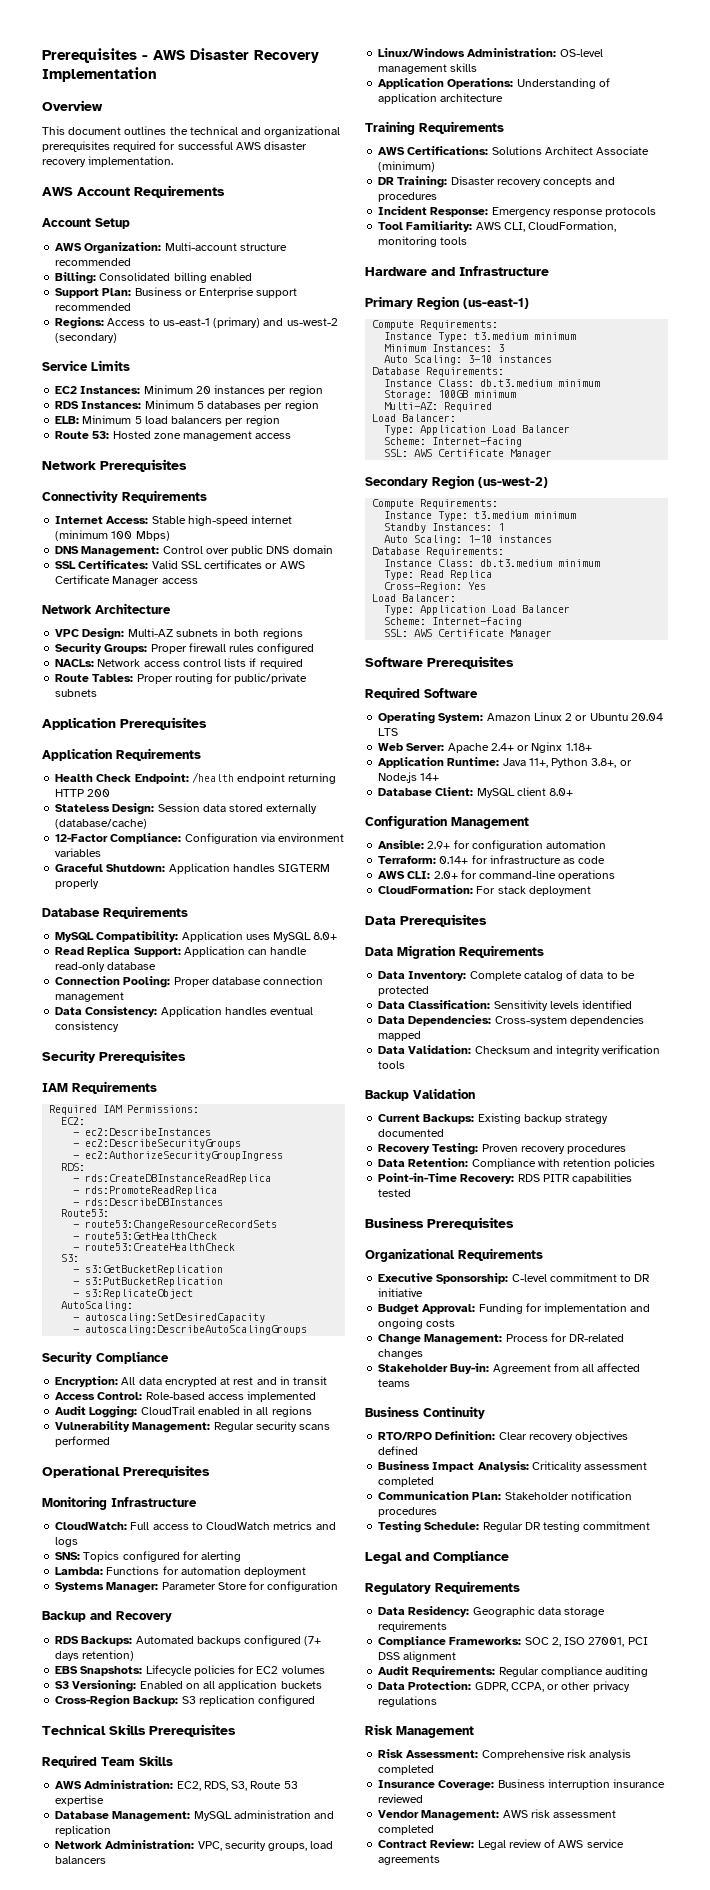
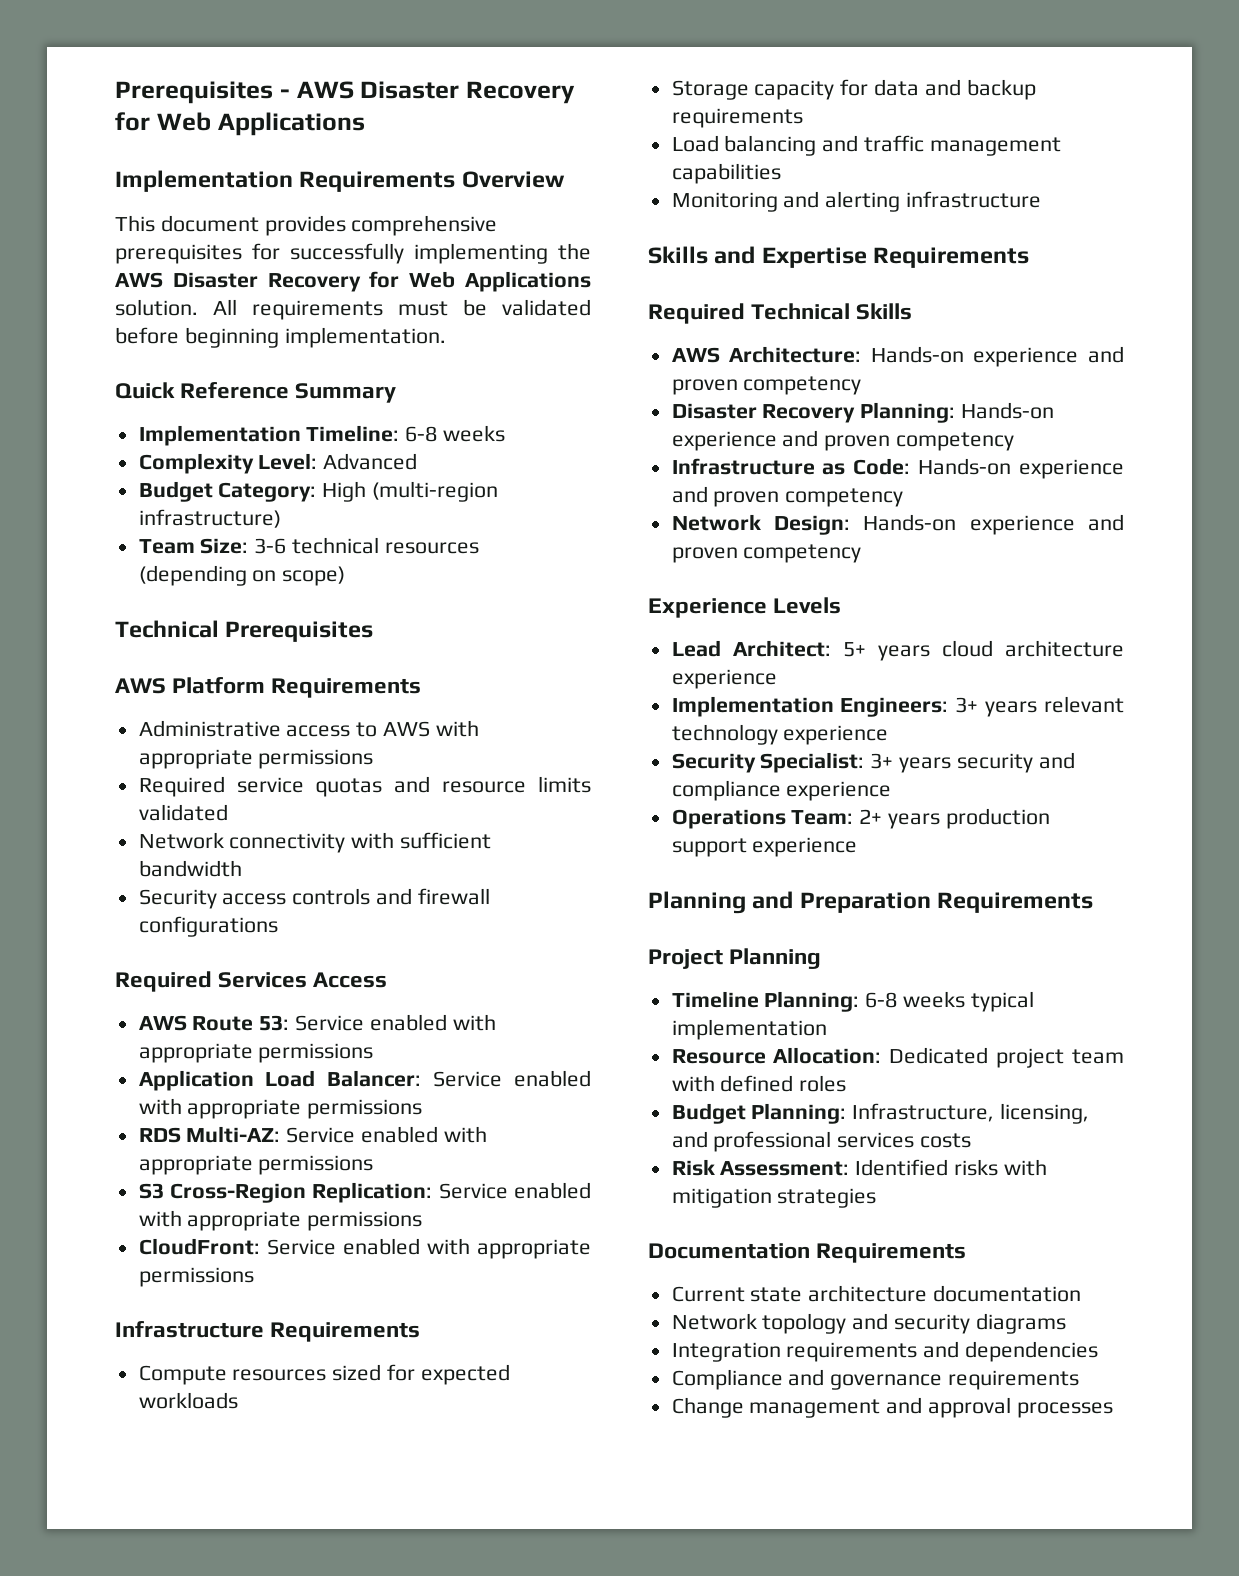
[42,67,157,82] Implementation // -> [115,112,365,136] [115,170,456,192] for Web Applications // Implementation Requirements
[124,126,341,137] [42,141,308,152] [42,156,174,167] [42,185,225,198] [42,218,130,229] [55,242,287,254] [55,258,132,266] [55,272,252,284] [55,287,298,298] [55,303,132,311] [55,317,338,329] [55,333,118,343] [42,360,130,371] [55,385,323,396] [55,400,319,411] [55,415,280,426] [55,431,292,441] [42,459,187,472] [42,490,207,503] [55,515,293,526] [55,530,170,541] [55,545,333,557] [55,560,305,569] [55,575,198,586] [42,603,171,614] [55,628,303,640] [55,643,315,654] [55,658,303,669] [55,673,308,684] [55,689,98,697] [42,717,207,730] [42,748,201,761] [55,772,337,784] [55,789,111,797] [55,803,318,815] [55,819,148,829] [55,833,345,844] [55,848,102,857] [55,863,331,874] [55,879,100,889] [42,906,188,919] [55,931,338,942] [55,946,308,957] [55,962,157,972] [55,976,324,988] [55,992,125,1002] [55,1006,314,1017] [55,1021,120,1032] [42,1050,186,1063] [42,1081,157,1094] [49,1105,200,1115] [61,1117,86,1125] [73,1128,212,1136] [73,1139,242,1149] [73,1151,284,1161] [61,1163,86,1171] [73,1174,272,1184] [73,1186,218,1196] [73,1198,224,1206] [61,1209,110,1217] [73,1220,278,1230] [73,1232,218,1240] [73,1243,236,1251] [61,1254,80,1262] [73,1265,224,1275] [73,1277,224,1287] [73,1289,194,1299] [61,1301,134,1311] [73,1313,266,1323] [73,1325,308,1335] [42,1351,169,1364] [55,1376,328,1387] [55,1391,317,1402] [55,1406,312,1418] [55,1421,331,1433] [55,1436,111,1447] [42,1465,210,1478] [42,1496,197,1510] [55,1521,336,1530] [55,1537,79,1547] [55,1551,242,1562] [55,1566,307,1577] [55,1581,339,1593] [42,1611,172,1622] [55,1635,322,1646] [55,1650,135,1661] [55,1665,325,1676] [55,1680,322,1692] [55,1695,316,1707] [42,1724,236,1737] [42,1755,173,1768] [55,1780,298,1791] [55,1795,105,1806] [55,1810,335,1822] [55,1825,112,1836] [55,1840,334,1851] [55,1856,107,1864] [378,48,603,57] [378,63,478,74] [378,78,610,89] [378,93,504,104] [365,121,504,135] [378,146,650,155] [378,161,436,172] [378,176,616,188] [378,192,438,202] [378,206,657,217] [378,221,617,232] [378,236,468,247] [365,266,549,276] [365,296,529,310] [372,320,499,330] [384,332,577,342] [384,344,505,352] [384,355,553,365] [372,367,505,377] [384,379,601,387] [384,390,517,400] [384,402,493,412] [372,414,457,422] [384,425,571,435] [384,437,523,447] [384,449,553,459] [365,475,548,489] [372,499,499,509] [384,511,577,521] [384,523,505,533] [384,535,553,545] [372,547,505,557] [384,559,601,567] [384,570,493,580] [384,582,487,592] [372,594,457,602] [384,605,571,615] [384,617,523,627] [384,629,553,639] [365,656,514,669] [365,687,478,700] [378,712,663,724] [378,728,399,736] [378,742,592,753] [378,757,632,768] [378,772,440,783] [378,787,574,798] [365,815,529,829] [378,840,607,851] [378,855,606,864] [378,870,616,881] [378,885,591,896] [365,914,487,927] [365,945,544,959] [378,970,635,981] [378,986,430,996] [378,1000,633,1011] [378,1015,644,1026] [378,1031,422,1041] [378,1045,661,1056] [378,1061,406,1069] [365,1088,475,1101] [378,1113,609,1124] [378,1129,445,1137] [378,1143,627,1155] [378,1158,656,1169] [378,1173,633,1184] [378,1189,412,1197] [365,1217,514,1230] [365,1248,543,1262] [378,1273,651,1284] [378,1288,424,1297] [378,1303,651,1315] [378,1318,456,1329] [378,1333,625,1345] [378,1349,424,1359] [378,1363,641,1374] [378,1379,411,1387] [365,1406,485,1419] [378,1431,629,1442] [378,1446,419,1455] [378,1461,648,1472] [378,1477,435,1487] [378,1491,632,1500] [378,1507,438,1517] [378,1521,651,1533] [365,1550,509,1564] [365,1581,520,1595] [378,1606,606,1617] [378,1621,448,1632] [378,1636,648,1647] [378,1651,457,1662] [378,1666,649,1677] [378,1681,630,1692] [378,1696,438,1707] [365,1724,474,1738] [378,1749,632,1760] [378,1765,435,1775] [378,1779,666,1791] [378,1794,424,1803] [378,1809,617,1821] [378,1825,435,1835] [378,1839,624,1850] [378,1855,441,1865] outlines the technical and organizational prerequisites required for successful AWS disaster recovery implementation. // AWS Account Requirements // Account Setup // AWS Organization: Multi-account structure recommended // Billing: Consolidated billing enabled // Support Plan: Business or Enterprise support recommended // Regions: Access to us-east-1 (primary) and us-west-2 (secondary) // Service Limits // EC2 Instances: Minimum 20 instances per region // RDS Instances: Minimum 5 databases per region // ELB: Minimum 5 load balancers per region // Route 53: Hosted zone management access // Network Prerequisites // Connectivity Requirements // Internet Access: Stable high-speed internet (minimum 100 Mbps) // DNS Management: Control over public DNS domain // SSL Certificates: Valid SSL certificates or AWS Certificate Manager access // Network Architecture // VPC Design: Multi-AZ subnets in both regions // Security Groups: Proper firewall rules configured // NACLs: Network access control lists if required // Route Tables: Proper routing for public/private subnets // Application Prerequisites // Application Requirements // Health Check Endpoint: /health endpoint returning HTTP 200 // Stateless Design: Session data stored externally (database/cache) // 12-Factor Compliance: Configuration via environment variables // Graceful Shutdown: Application handles SIGTERM properly // Database Requirements // MySQL Compatibility: Application uses MySQL 8.0+ // Read Replica Support: Application can handle read-only database // Connection Pooling: Proper database connection management // Data Consistency: Application handles eventual consistency // Security Prerequisites // IAM Requirements // Required IAM Permissions: // EC2: // - ec2:DescribeInstances // - ec2:DescribeSecurityGroups // - ec2:AuthorizeSecurityGroupIngress // RDS: // - rds:CreateDBInstanceReadReplica // - rds:PromoteReadReplica // - rds:DescribeDBInstances // Route53: // - route53:ChangeResourceRecordSets // - route53:GetHealthCheck // - route53:CreateHealthCheck // S3: // - s3:GetBucketReplication // - s3:PutBucketReplication // - s3:ReplicateObject // AutoScaling: // - autoscaling:SetDesiredCapacity // - autoscaling:DescribeAutoScalingGroups // Security Compliance // Encryption: All data encrypted at rest and in transit // Access Control: Role-based access implemented // Audit Logging: CloudTrail enabled in all regions // Vulnerability Management: Regular security scans performed // Operational Prerequisites // Monitoring Infrastructure // CloudWatch: Full access to CloudWatch metrics and logs // SNS: Topics configured for alerting // Lambda: Functions for automation deployment // Systems Manager: Parameter Store for configuration // Backup and Recovery // RDS Backups: Automated backups configured (7+ days retention) // EBS Snapshots: Lifecycle policies for EC2 volumes // S3 Versioning: Enabled on all application buckets // Cross-Region Backup: S3 replication configured // Technical Skills Prerequisites // Required Team Skills // AWS Administration: EC2, RDS, S3, Route 53 expertise // Database Management: MySQL administration and replication // Network Administration: VPC, security groups, load balancers // Linux/Windows Administration: OS-level management skills // Application Operations: Understanding of application architecture // Training Requirements // AWS Certifications: Solutions Architect Associate (minimum) // DR Training: Disaster recovery concepts and procedures // Incident Response: Emergency response protocols // Tool Familiarity: AWS CLI, CloudFormation, monitoring tools // Hardware and Infrastructure // Primary Region (us-east-1) // Compute Requirements: // Instance Type: t3.medium minimum // Minimum Instances: 3 // Auto Scaling: 3-10 instances // Database Requirements: // Instance Class: db.t3.medium minimum // Storage: 100GB minimum // Multi-AZ: Required // Load Balancer: // Type: Application Load Balancer // Scheme: Internet-facing // SSL: AWS Certificate Manager // Secondary Region (us-west-2) // Compute Requirements: // Instance Type: t3.medium minimum // Standby Instances: 1 // Auto Scaling: 1-10 instances // Database Requirements: // Instance Class: db.t3.medium minimum // Type: Read Replica // Cross-Region: Yes // Load Balancer: // Type: Application Load Balancer // Scheme: Internet-facing // SSL: AWS Certificate Manager // Software Prerequisites // Required Software // Operating System: Amazon Linux 2 or Ubuntu 20.04 LTS // Web Server: Apache 2.4+ or Nginx 1.18+ // Application Runtime: Java 11+, Python 3.8+, or Node.js 14+ // Database Client: MySQL client 8.0+ // Configuration Management // Ansible: 2.9+ for configuration automation // Terraform: 0.14+ for infrastructure as code // AWS CLI: 2.0+ for command-line operations // CloudFormation: For stack deployment // Data Prerequisites // Data Migration Requirements // Data Inventory: Complete catalog of data to be protected // Data Classification: Sensitivity levels identified // Data Dependencies: Cross-system dependencies mapped // Data Validation: Checksum and integrity verification tools // Backup Validation // Current Backups: Existing backup strategy documented // Recovery Testing: Proven recovery procedures // Data Retention: Compliance with retention policies // Point-in-Time Recovery: RDS PITR capabilities tested // Business Prerequisites // Organizational Requirements // Executive Sponsorship: C-level commitment to DR initiative // Budget Approval: Funding for implementation and ongoing costs // Change Management: Process for DR-related changes // Stakeholder Buy-in: Agreement from all affected teams // Business Continuity // RTO/RPO Definition: Clear recovery objectives defined // Business Impact Analysis: Criticality assessment completed // Communication Plan: Stakeholder notification procedures // Testing Schedule: Regular DR testing commitment // Legal and Compliance // Regulatory Requirements // Data Residency: Geographic data storage requirements // Compliance Frameworks: SOC 2, ISO 27001, PCI DSS alignment // Audit Requirements: Regular compliance auditing // Data Protection: GDPR, CCPA, or other privacy regulations // Risk Management // Risk Assessment: Comprehensive risk analysis completed // Insurance Coverage: Business interruption insurance reviewed // Vendor Management: AWS risk assessment completed // Contract Review: Legal review of AWS service agreements -> [264,215,498,236] [115,243,591,264] [115,271,591,292] [115,299,591,320] [115,327,446,348] [115,382,397,403] [138,425,506,446] [138,453,418,474] [138,481,499,502] [138,509,281,528] [138,537,479,554] [138,565,346,586] [115,620,374,642] [115,677,422,698] [138,720,479,737] [138,749,374,769] [138,776,591,797] [138,804,228,821] [138,832,492,853] [138,860,242,877] [138,888,490,909] [138,916,278,937] [115,971,388,992] [138,1014,496,1031] [138,1043,374,1063] [138,1070,591,1091] [138,1098,423,1119] [138,1126,487,1143] [138,1155,374,1175] [138,1182,591,1203] [138,1210,423,1231] [138,1238,591,1259] [138,1267,254,1287] [115,1321,421,1342] [138,1364,510,1385] [138,1392,238,1409] [671,79,1036,100] [671,108,803,128] [671,135,1061,156] [671,163,781,184] [671,191,1042,212] [648,246,1030,268] [648,303,913,324] [671,346,1124,367] [671,376,862,395] [671,402,1055,423] [671,430,1015,451] [671,458,1124,479] [671,486,904,507] [671,514,1124,535] [671,544,862,563] [648,597,842,618] [671,640,1124,661] [671,669,777,689] [671,696,1124,717] [671,724,889,745] [671,752,1075,773] [671,780,892,801] [671,808,1050,829] [671,837,858,857] [648,891,1094,914] [648,948,822,969] [671,991,1034,1012] [671,1019,827,1040] [671,1047,1124,1068] [671,1075,847,1092] [671,1103,1090,1124] [671,1131,972,1152] [671,1159,1047,1176] [671,1188,877,1208] [648,1243,967,1263] [671,1285,1082,1302] [671,1313,1066,1334] [671,1341,1099,1362] [671,1369,1080,1390] [671,1397,1113,1418] provides comprehensive prerequisites for successfully implementing the AWS Disaster Recovery for Web Applications solution. All requirements must be validated before beginning implementation. // Quick Reference Summary // Implementation Timeline: 6-8 weeks // Complexity Level: Advanced // Budget Category: High (multi-region infrastructure) // Team Size: 3-6 technical resources (depending on scope) // Technical Prerequisites // AWS Platform Requirements // Administrative access to AWS with appropriate permissions // Required service quotas and resource limits validated // Network connectivity with sufficient bandwidth // Security access controls and firewall configurations // Required Services Access // AWS Route 53: Service enabled with appropriate permissions // Application Load Balancer: Service enabled with appropriate permissions // RDS Multi-AZ: Service enabled with appropriate permissions // S3 Cross-Region Replication: Service enabled with appropriate permissions // CloudFront: Service enabled with appropriate permissions // Infrastructure Requirements // Compute resources sized for expected workloads // Storage capacity for data and backup requirements // Load balancing and traffic management capabilities // Monitoring and alerting infrastructure // Skills and Expertise Requirements // Required Technical Skills // AWS Architecture: Hands-on experience and proven competency // Disaster Recovery Planning: Hands-on experience and proven competency // Infrastructure as Code: Hands-on experience and proven competency // Network Design: Hands-on experience and proven competency // Experience Levels // Lead Architect: 5+ years cloud architecture experience // Implementation Engineers: 3+ years relevant technology experience // Security Specialist: 3+ years security and compliance experience // Operations Team: 2+ years production support experience // Planning and Preparation Requirements // Project Planning // Timeline Planning: 6-8 weeks typical implementation // Resource Allocation: Dedicated project team with defined roles // Budget Planning: Infrastructure, licensing, and professional services costs // Risk Assessment: Identified risks with mitigation strategies // Documentation Requirements // Current state architecture documentation // Network topology and security diagrams // Integration requirements and dependencies // Compliance and governance requirements // Change management and approval processes

